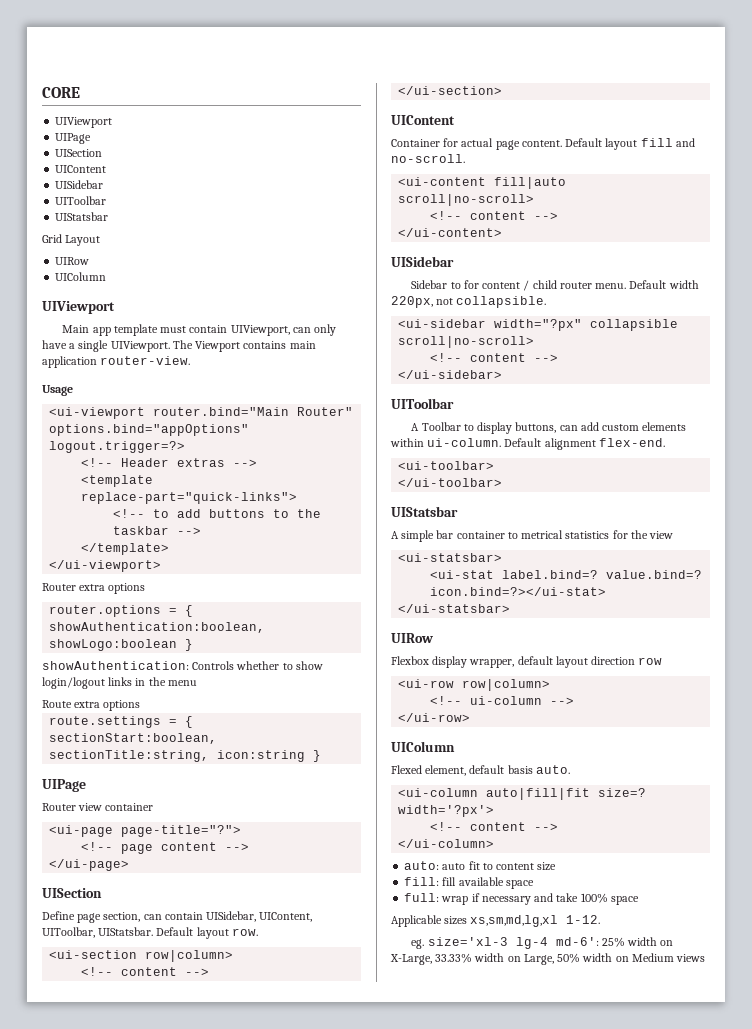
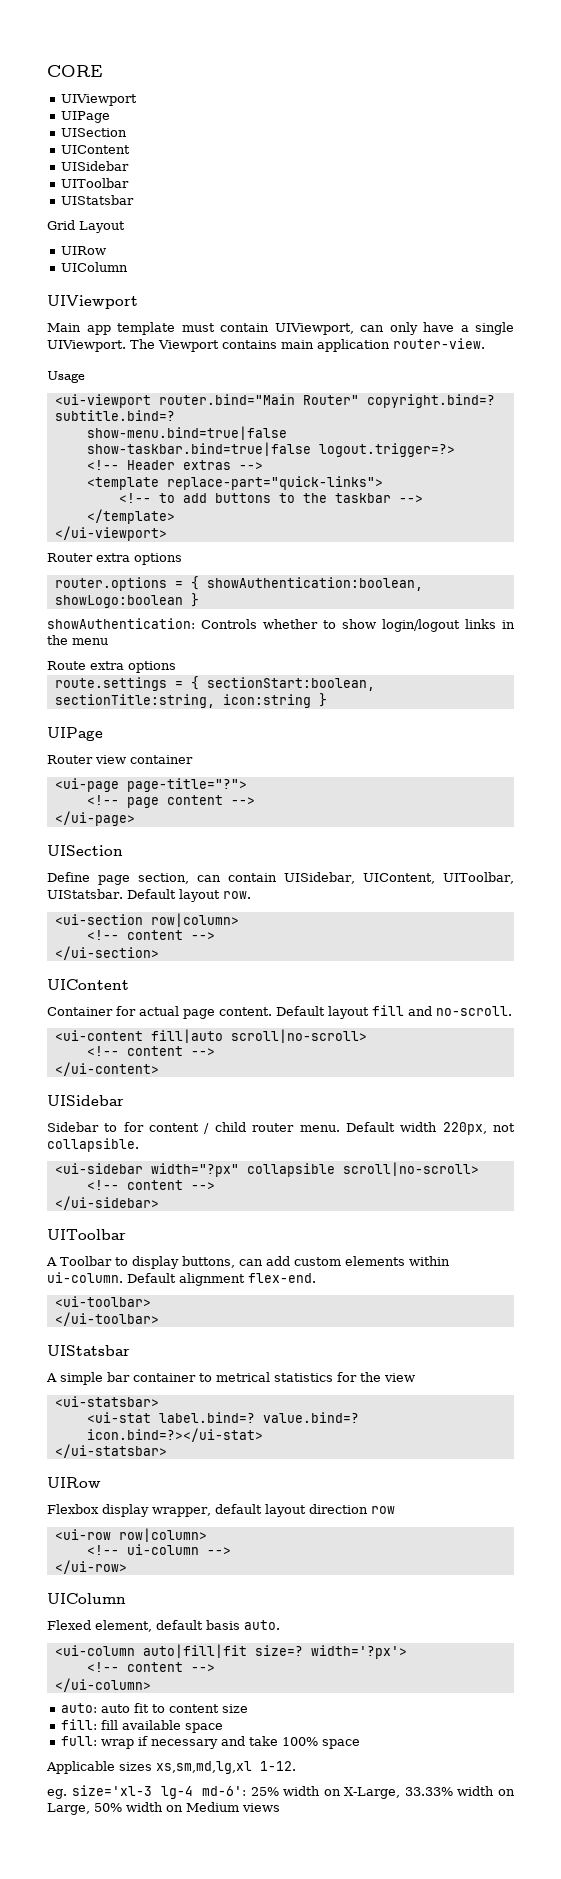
[49,424,250,436] options.bind="appOptions" -> [366,394,495,408] [54,410,175,421] [86,426,287,440] [86,442,311,456] copyright.bind=? subtitle.bind=? // show-menu.bind=true|false show-taskbar.bind=true|false

